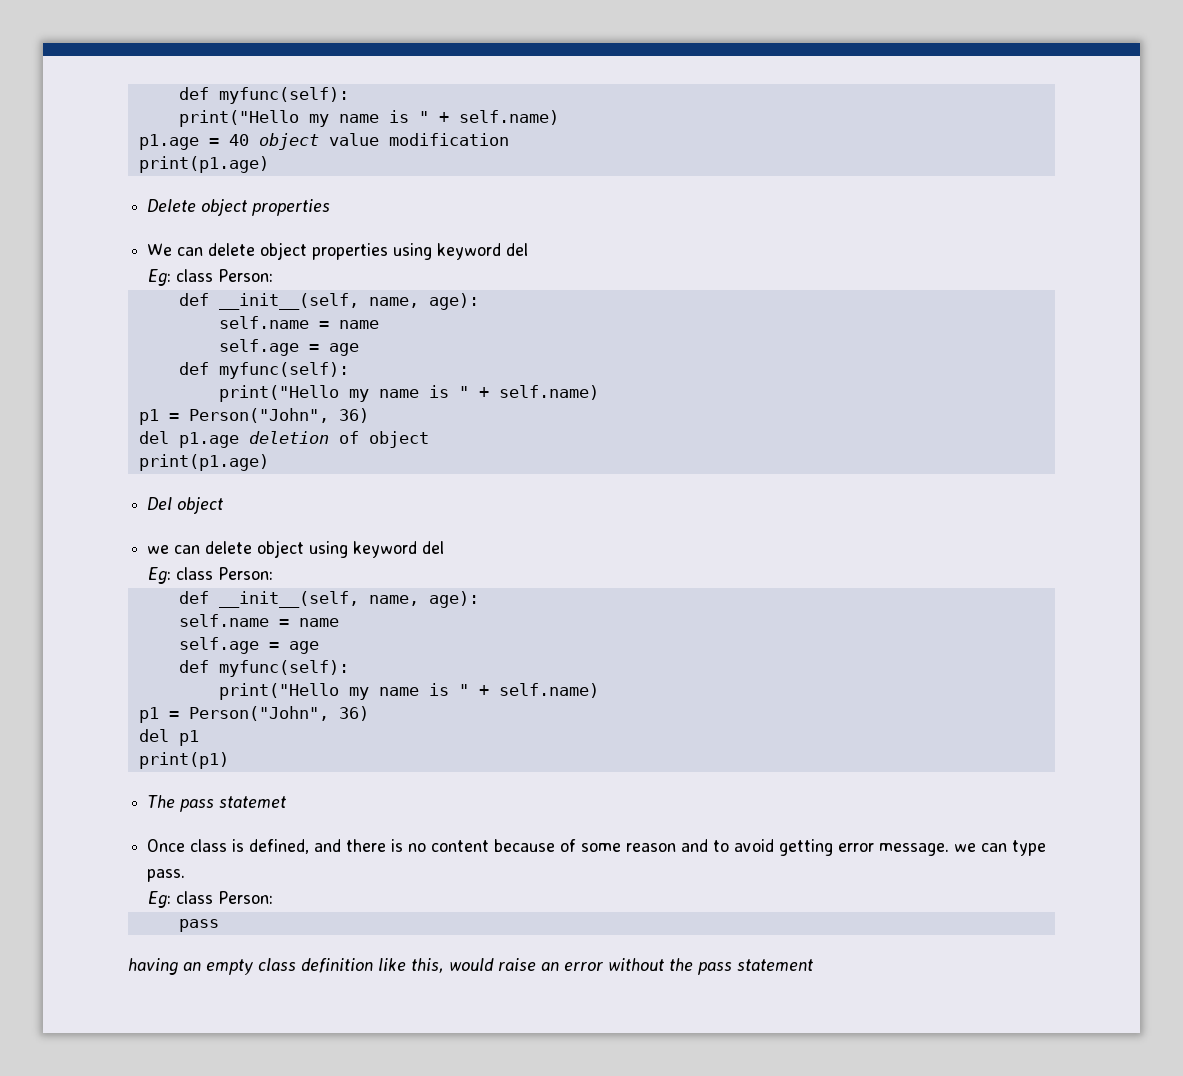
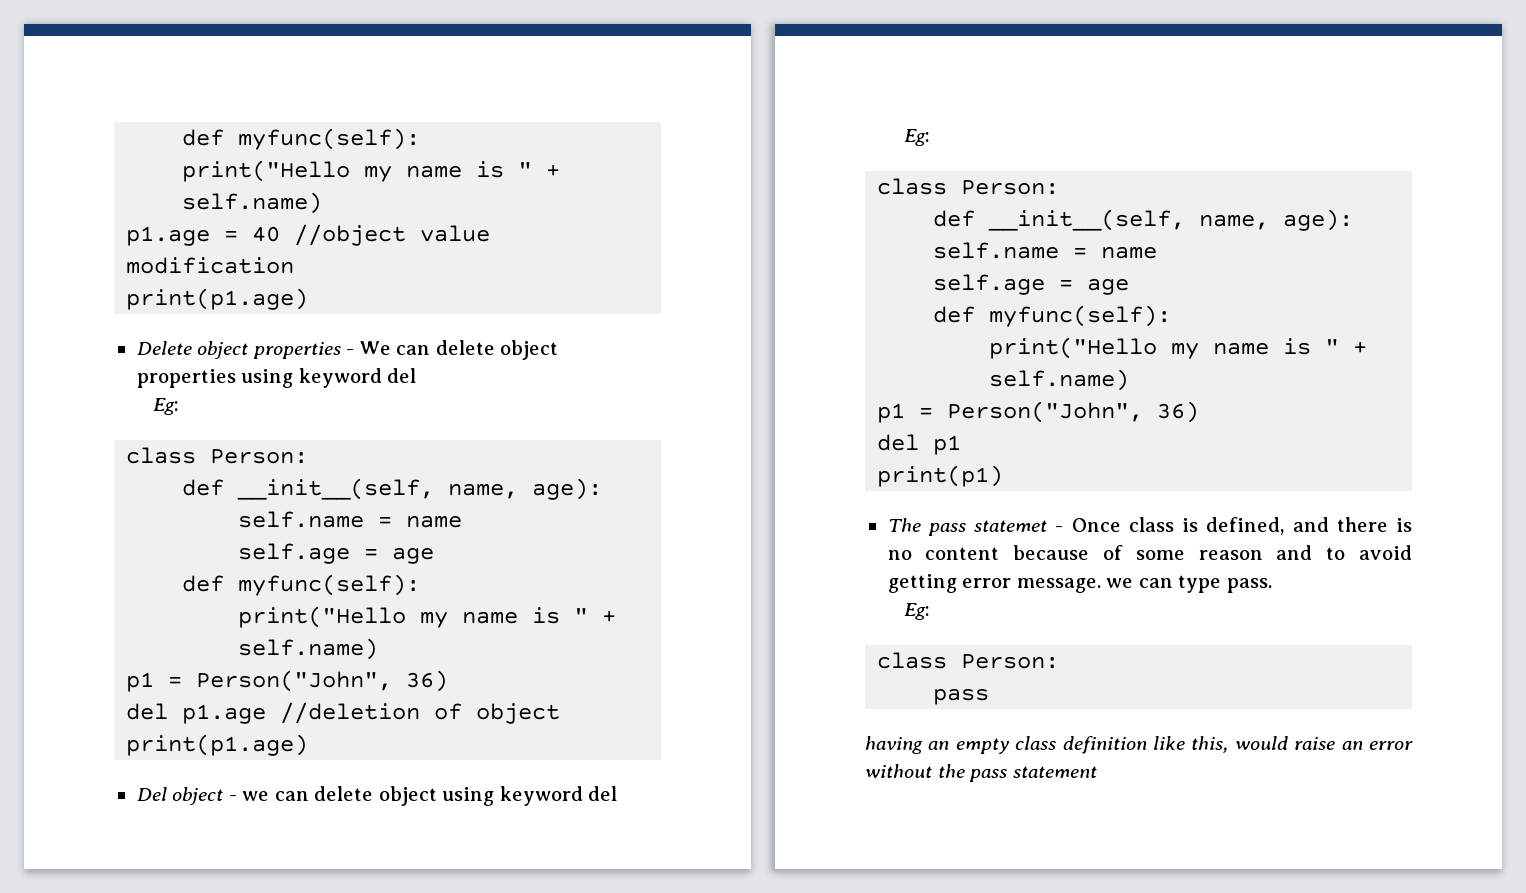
[258,133,319,150] object -> [294,224,407,246] //object
(331, 207) // -> [346,349,355,355] -
(172, 277) none -> (179, 406) //
[248,431,329,444] deletion -> [280,702,421,724] //deletion
(224, 505) // -> [228,795,237,801] -
(172, 575) none -> (930, 137) //
(287, 802) // -> [1055,526,1064,532] -
(172, 899) none -> (930, 611) //

